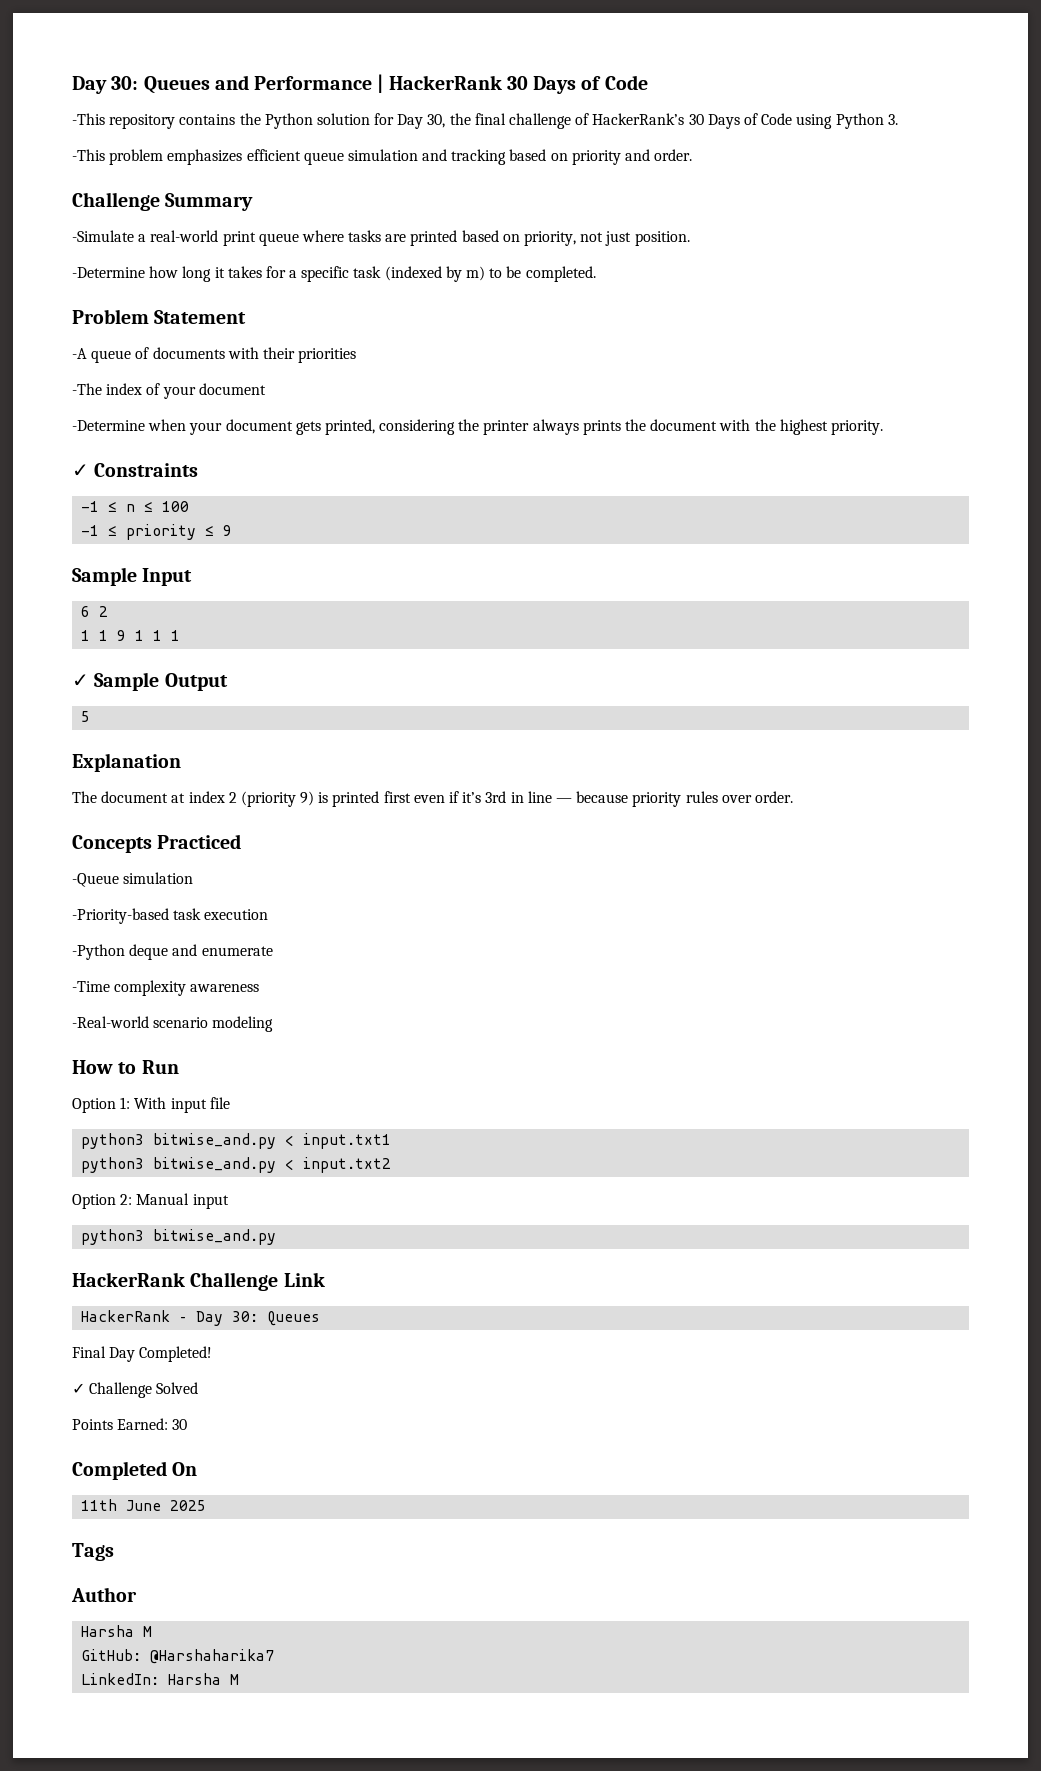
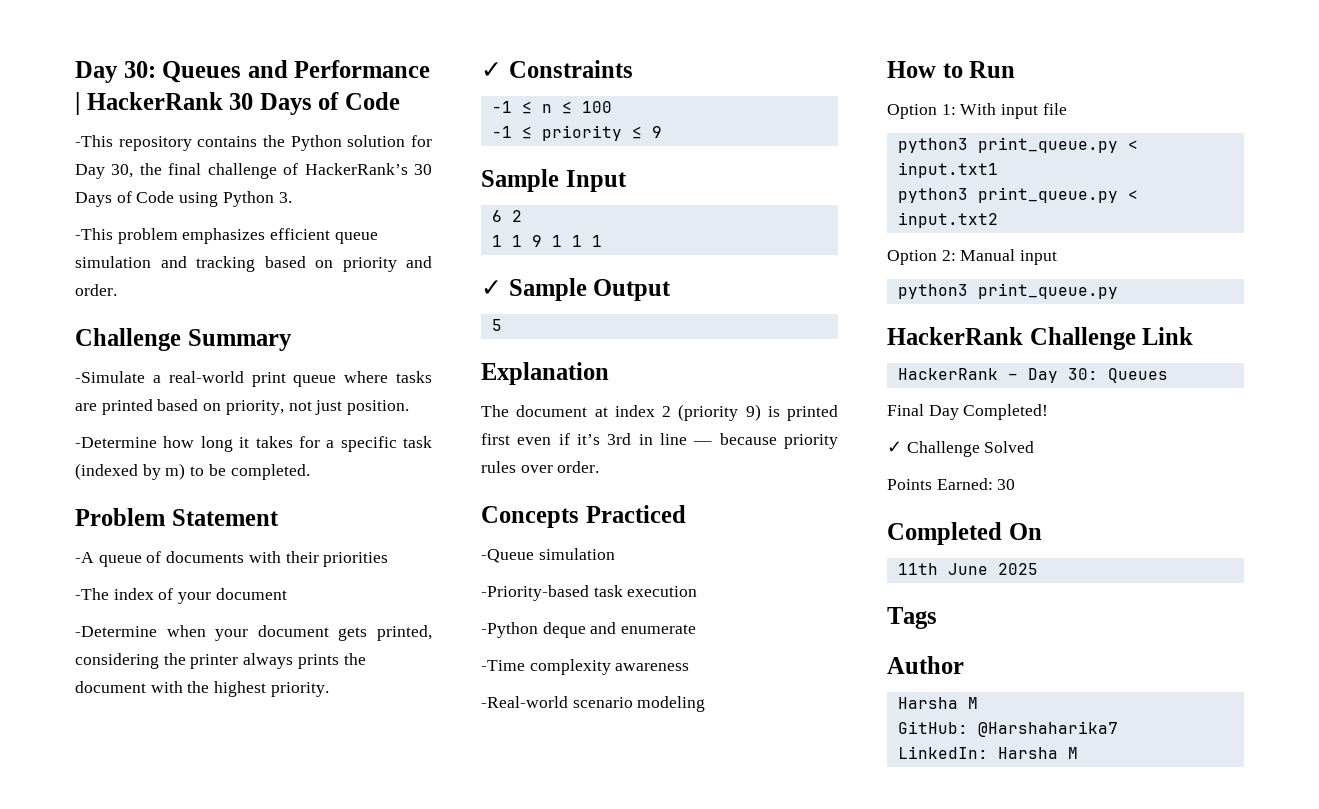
[153,1133,277,1149] bitwise_and.py -> [977,137,1118,153] print_queue.py
[153,1157,277,1173] bitwise_and.py -> [977,187,1118,203] print_queue.py
[153,1229,277,1245] bitwise_and.py -> [977,283,1118,299] print_queue.py

